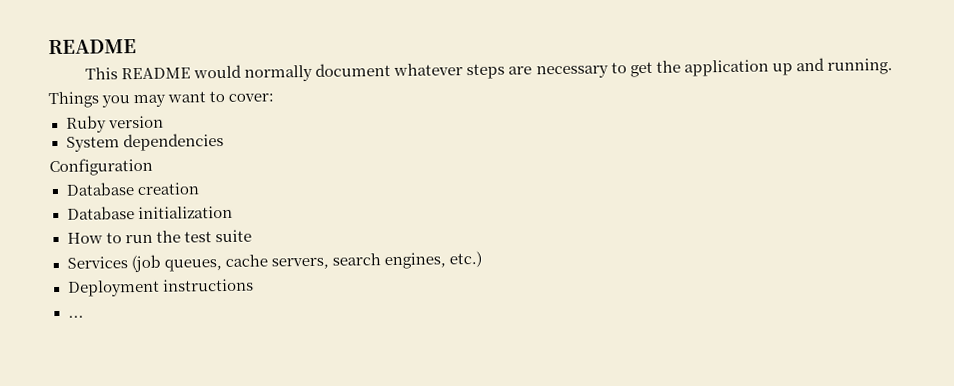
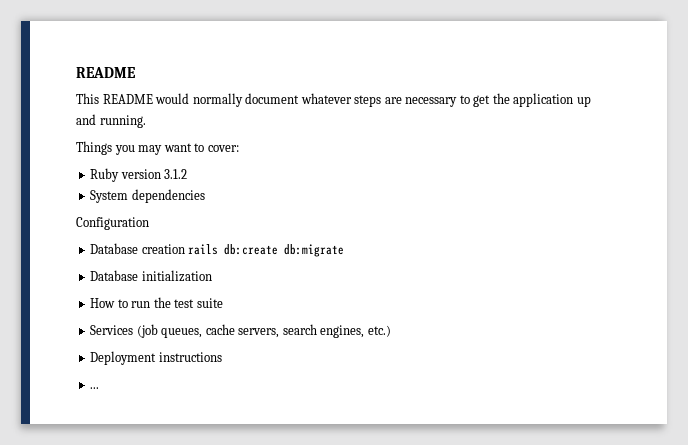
(164, 122) none -> [164,169,188,179] 3.1.2
(199, 189) none -> [188,244,345,257] rails db:create db:migrate

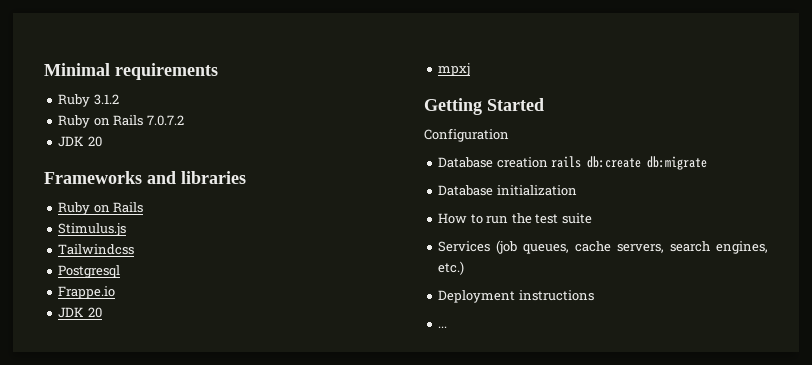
[76,67,136,78] [76,93,591,107] [76,114,146,128] [76,141,239,155] [90,168,161,182] README // This README would normally document whatever steps are necessary to get the application up and running. // Things you may want to cover: // Ruby version -> [44,63,218,80] [58,94,91,107] Minimal requirements // Ruby
[90,189,205,203] System dependencies -> [58,115,184,128] [58,136,102,147] [44,171,246,184] [58,202,144,215] [58,223,127,236] [58,244,135,255] [58,265,121,278] [58,286,116,299] [58,307,102,318] [438,63,471,76] [424,98,544,115] Ruby on Rails 7.0.7.2 // JDK 20 // Frameworks and libraries // Ruby on Rails // Stimulus.js // Tailwindcss // Postgresql // Frappe.io // JDK 20 // mpxj // Getting Started

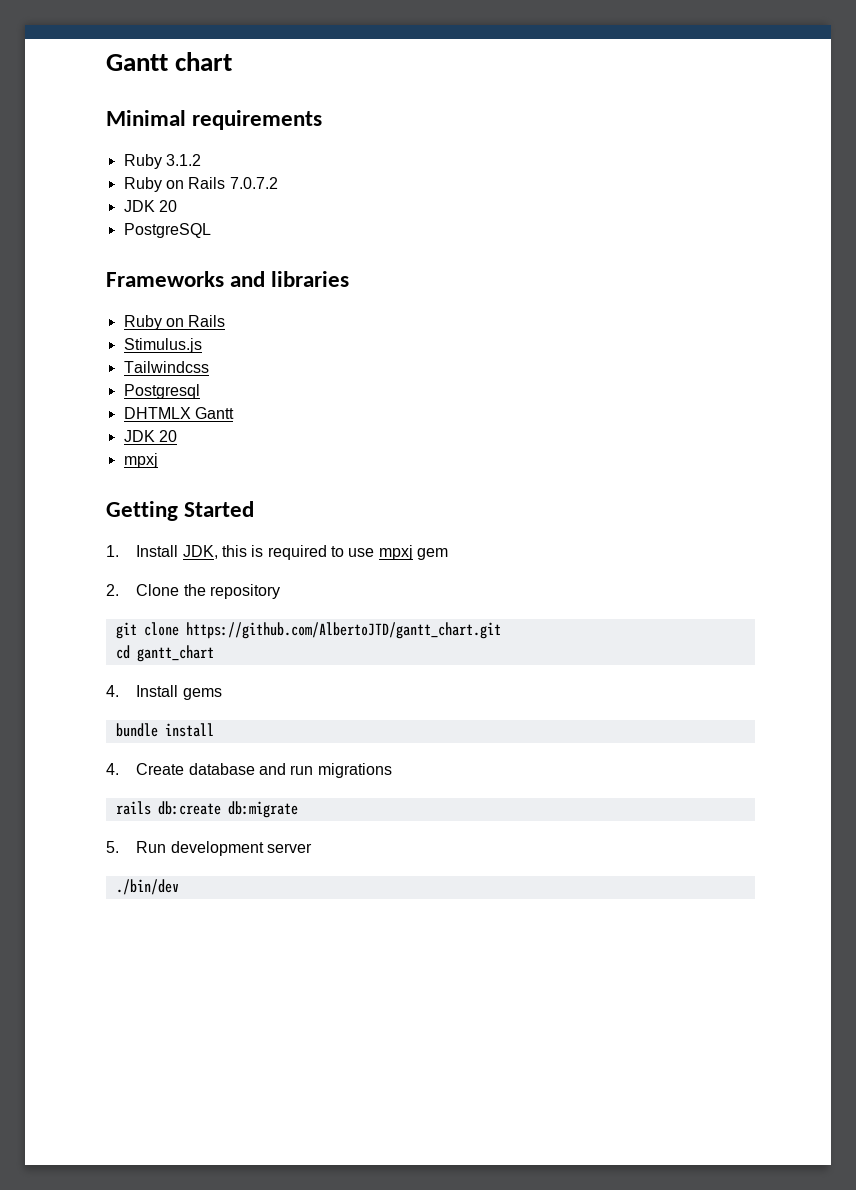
(44, 69) none -> [106,52,233,71] Gantt chart //
(102, 141) none -> [123,223,211,238] // PostgreSQL
[58,286,116,299] Frappe.io -> [123,407,234,419] DHTMLX Gantt
[424,128,509,142] [438,156,708,170] [438,185,577,196] [438,213,592,224] [438,240,768,254] [438,261,465,275] [438,290,594,303] [438,326,448,328] Configuration // Database creation rails db:create db:migrate // Database initialization // How to run the test suite // Services (job queues, cache servers, search engines, etc.) // Deployment instructions // ... -> [106,545,448,560] [106,584,281,599] [115,622,501,639] [115,645,214,662] [106,685,222,700] [115,723,214,737] [106,763,392,778] [115,801,298,818] [106,841,313,856] [115,879,179,895] 1. Install JDK, this is required to use mpxj gem // 2. Clone the repository // git clone https://github.com/AlbertoJTD/gantt_chart.git // cd gantt_chart // 4. Install gems // bundle install // 4. Create database and run migrations // rails db:create db:migrate // 5. Run development server // ./bin/dev

